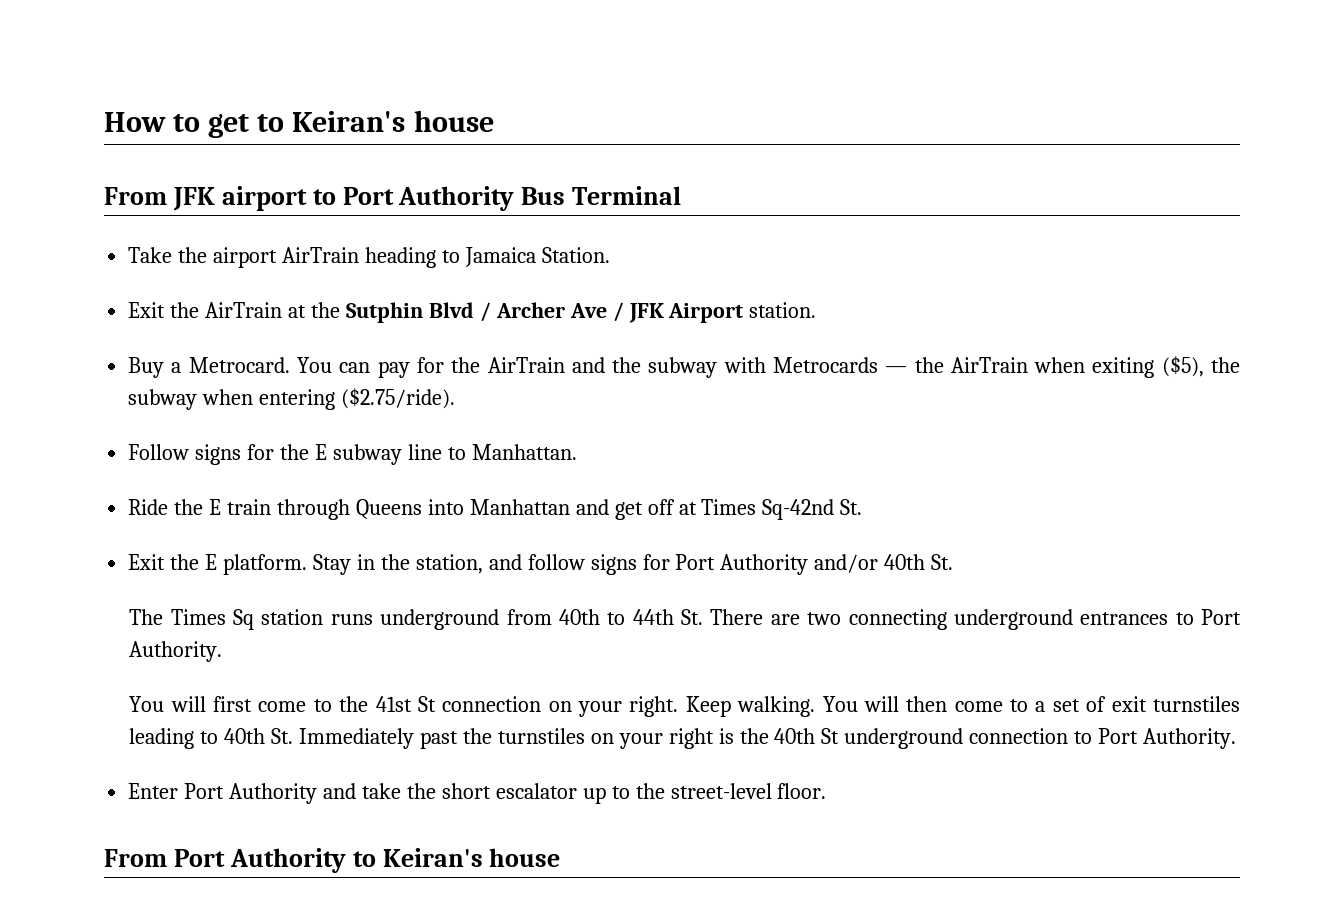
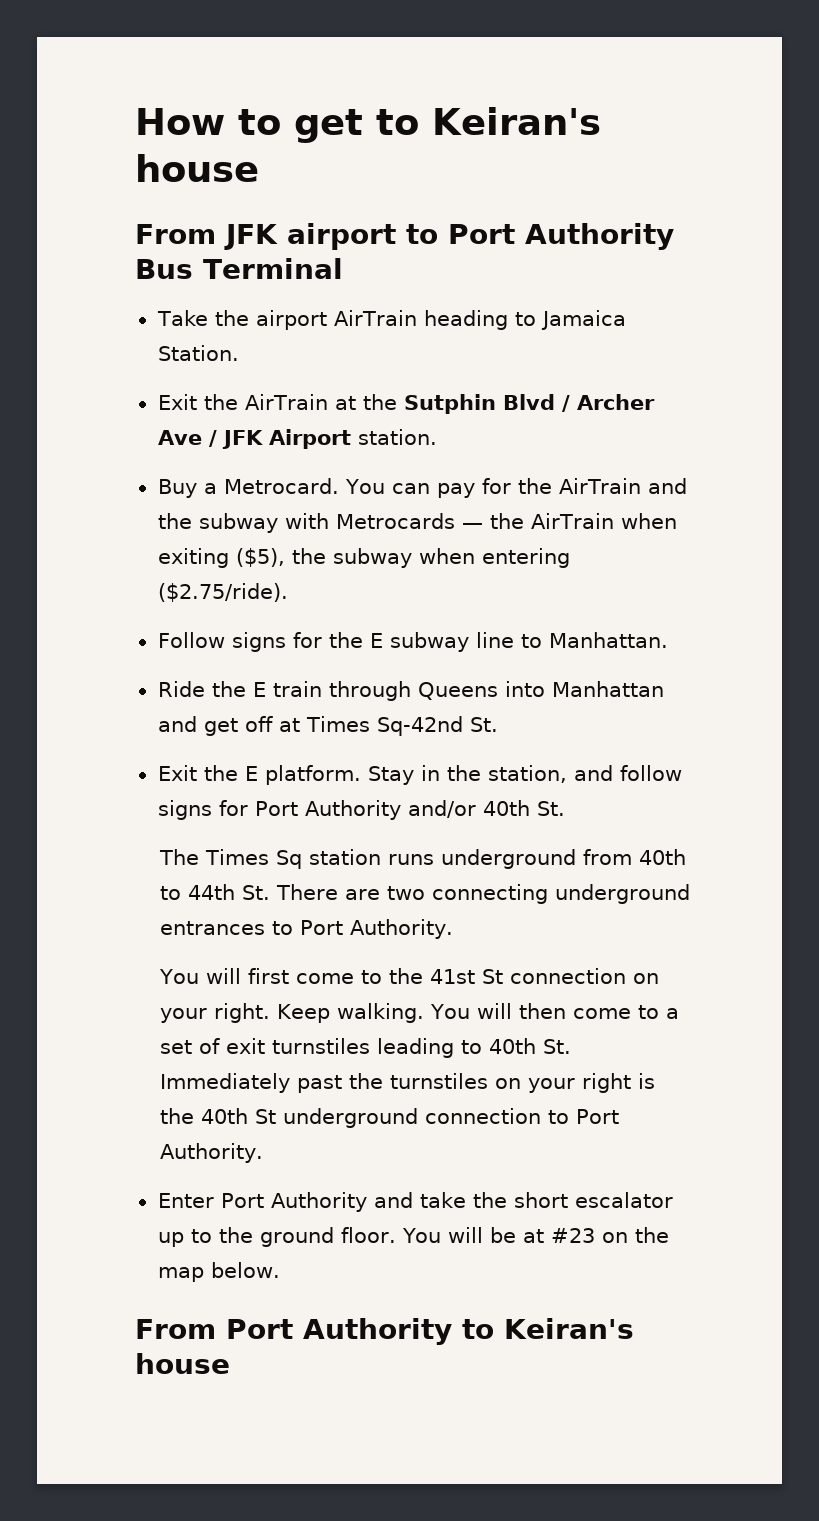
[670,783,772,799] street-level -> [259,1227,334,1247] ground
(827, 791) none -> [401,1227,670,1243] [157,1262,280,1282] You will be at #23 on the map below.

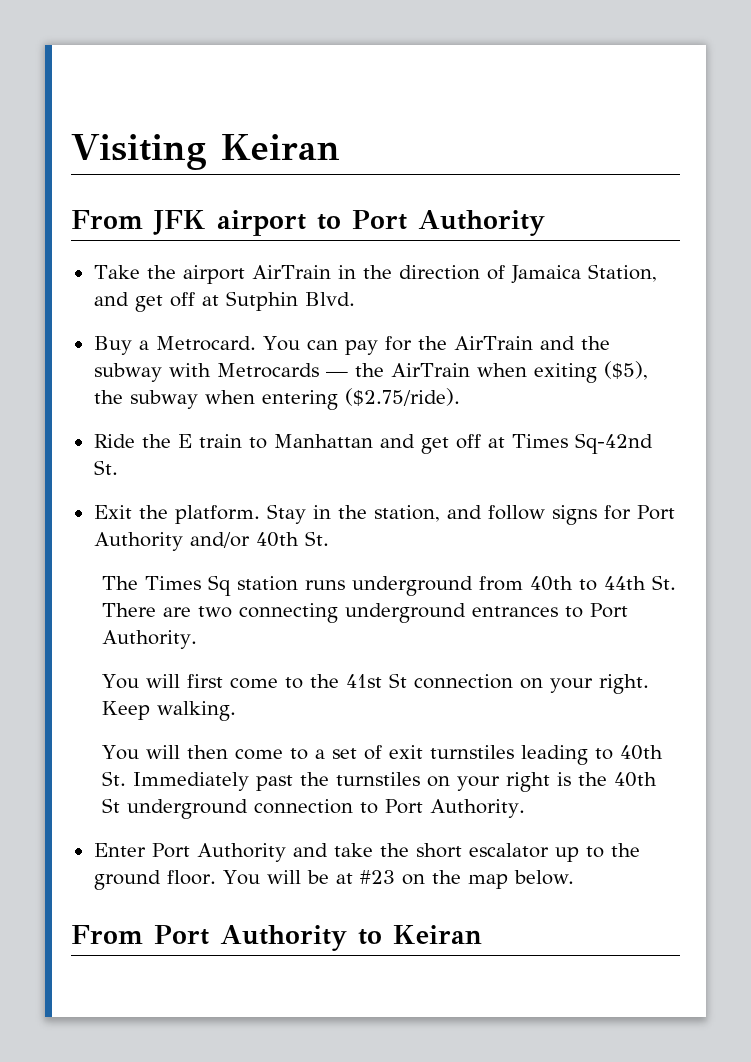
[135,107,601,143] [135,154,259,182] How to get to Keiran's house -> [71,134,340,170] Visiting Keiran
[135,258,343,279] Bus Terminal -> (545, 223) none
[424,310,627,330] [157,345,239,361] [157,394,655,414] [157,429,437,449] heading to Jamaica Station. // Exit the AirTrain at the Sutphin Blvd / Archer Ave / JFK Airport station. -> [337,264,657,284] [93,291,355,312] in the direction of Jamaica Station, and get off at Sutphin Blvd.
[157,632,668,652] // Follow signs for the E subway line to Manhattan. -> (460, 397) none
[328,681,545,701] through Queens into -> [248,437,267,449] to
[244,766,258,781] E -> (168, 512) none
(425, 1013) none -> (237, 711) //
[503,1318,634,1339] [135,1353,230,1374] Keiran's house -> [392,925,482,944] Keiran

